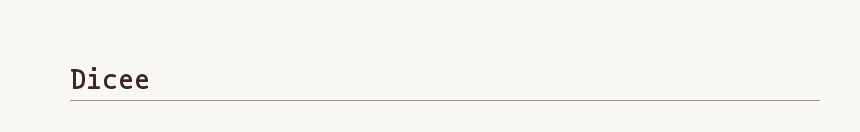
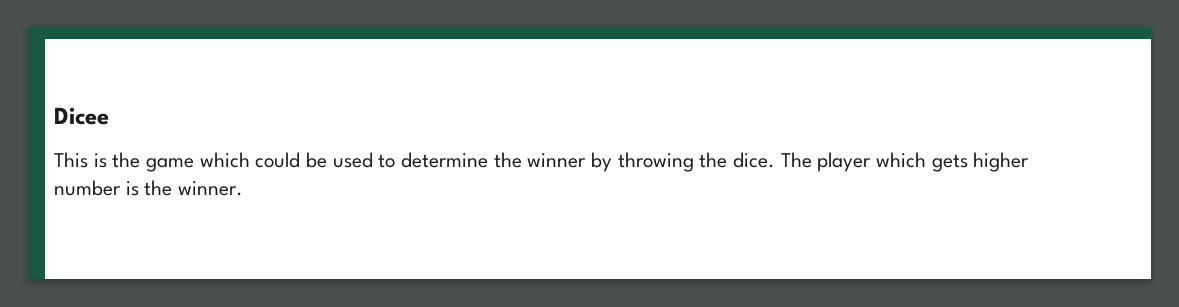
(150, 78) none -> [54,152,1030,172] [54,180,244,196] // This is the game which could be used to determine the winner by throwing the dice. The player which gets higher number is the winner.

